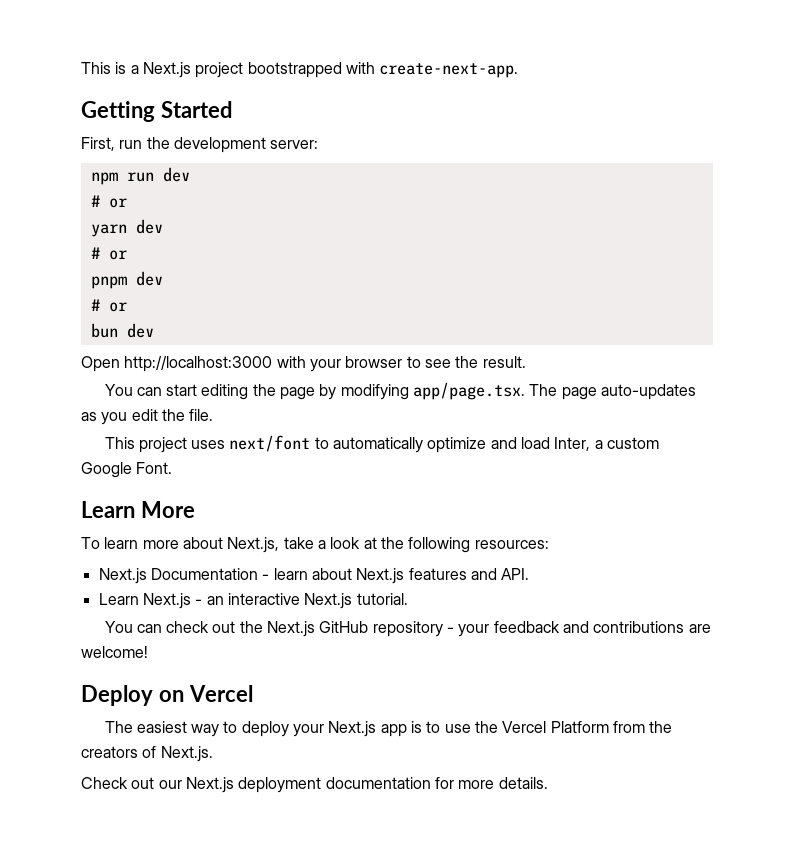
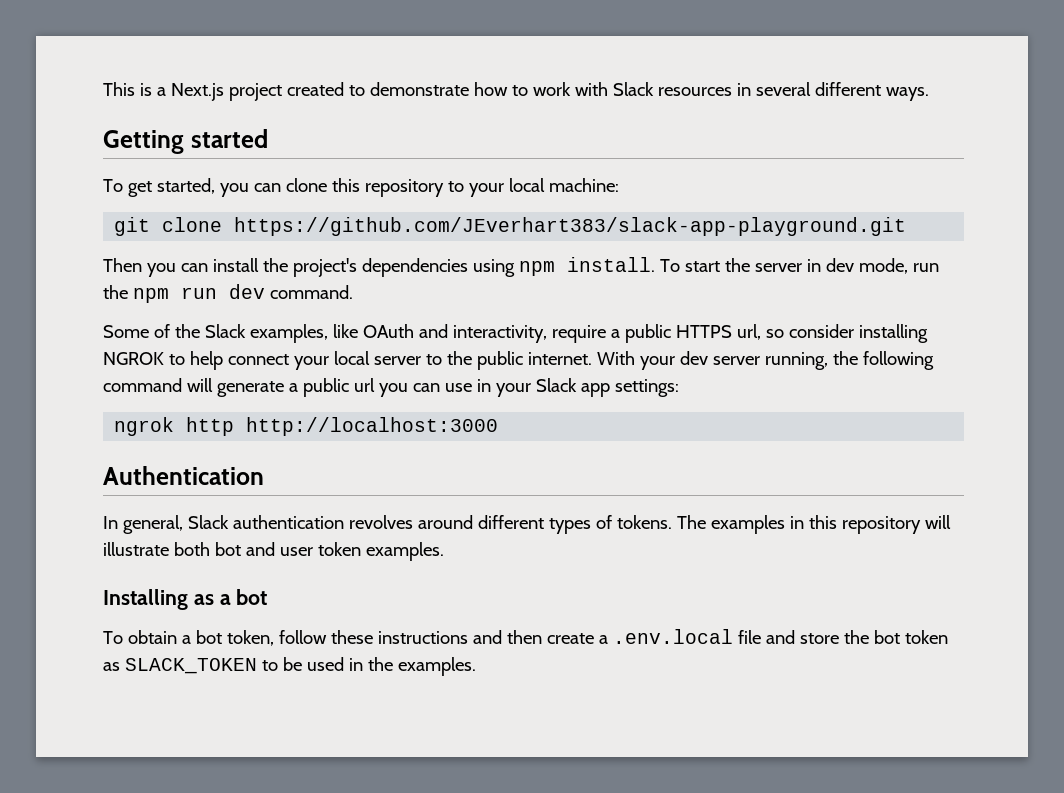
[247,62,519,78] [81,101,232,122] [81,137,319,153] [90,167,190,185] [90,195,127,208] [90,219,163,237] [90,247,127,260] [90,271,163,289] [90,299,127,312] [90,323,154,338] [81,356,526,372] [104,382,697,400] [81,409,214,425] [104,435,660,453] [81,462,173,478] [81,501,195,518] [81,537,549,553] [98,568,530,584] [98,593,408,609] [104,621,711,637] [81,646,148,658] [81,685,253,706] [104,721,673,737] [81,746,213,762] [81,777,548,793] bootstrapped with create-next-app. // Getting Started // First, run the development server: // npm run dev // # or // yarn dev // # or // pnpm dev // # or // bun dev // Open http://localhost:3000 with your browser to see the result. // You can start editing the page by modifying app/page.tsx. The page auto-updates as you edit the file. // This project uses next/font to automatically optimize and load Inter, a custom Google Font. // Learn More // To learn more about Next.js, take a look at the following resources: // Next.js Documentation - learn about Next.js features and API. // Learn Next.js - an interactive Next.js tutorial. // You can check out the Next.js GitHub repository - your feedback and contributions are welcome! // Deploy on Vercel // The easiest way to deploy your Next.js app is to use the Vercel Platform from the creators of Next.js. // Check out our Next.js deployment documentation for more details. -> [286,82,929,101] [103,129,268,154] [103,178,619,197] [114,217,907,236] [103,257,939,277] [103,284,353,303] [103,324,928,343] [103,351,934,370] [103,378,679,397] [114,417,499,436] [103,466,264,485] [103,515,951,534] [103,542,444,561] [103,589,268,610] [103,629,948,646] [103,657,476,676] created to demonstrate how to work with Slack resources in several different ways. // Getting started // To get started, you can clone this repository to your local machine: // git clone https://github.com/JEverhart383/slack-app-playground.git // Then you can install the project's dependencies using npm install. To start the server in dev mode, run the npm run dev command. // Some of the Slack examples, like OAuth and interactivity, require a public HTTPS url, so consider installing NGROK to help connect your local server to the public internet. With your dev server running, the following command will generate a public url you can use in your Slack app settings: // ngrok http http://localhost:3000 // Authentication // In general, Slack authentication revolves around different types of tokens. The examples in this repository will illustrate both bot and user token examples. // Installing as a bot // To obtain a bot token, follow these instructions and then create a .env.local file and store the bot token as SLACK_TOKEN to be used in the examples.

